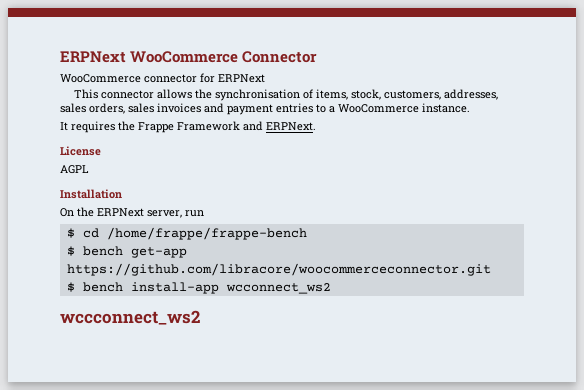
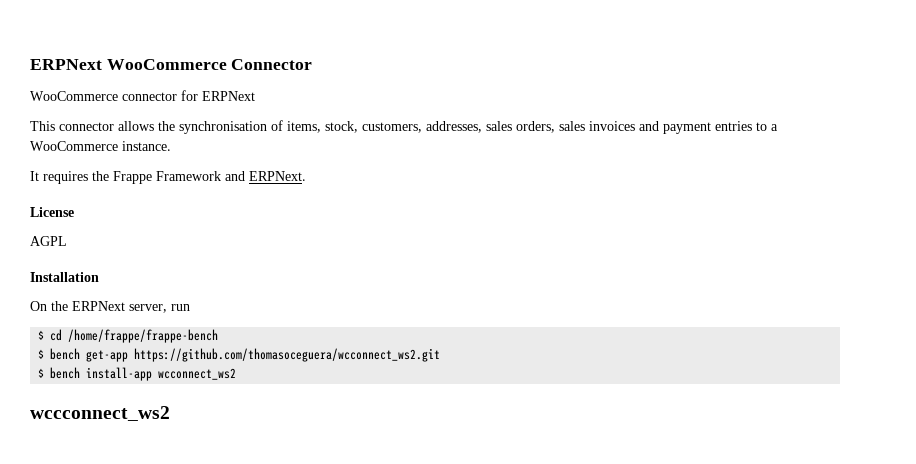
[66,263,491,276] https://github.com/libracore/woocommerceconnector.git -> [134,348,441,362] https://github.com/thomasoceguera/wcconnect_ws2.git

